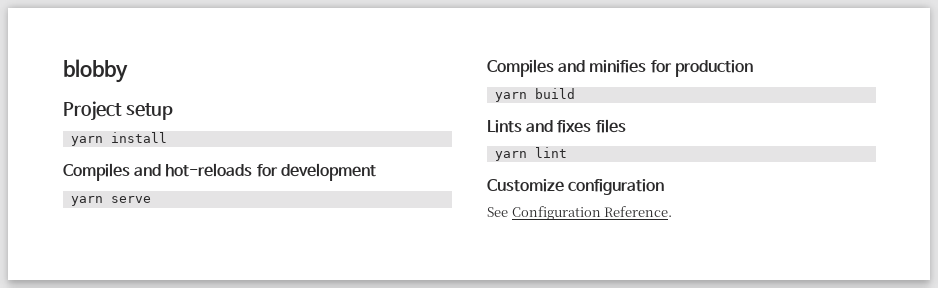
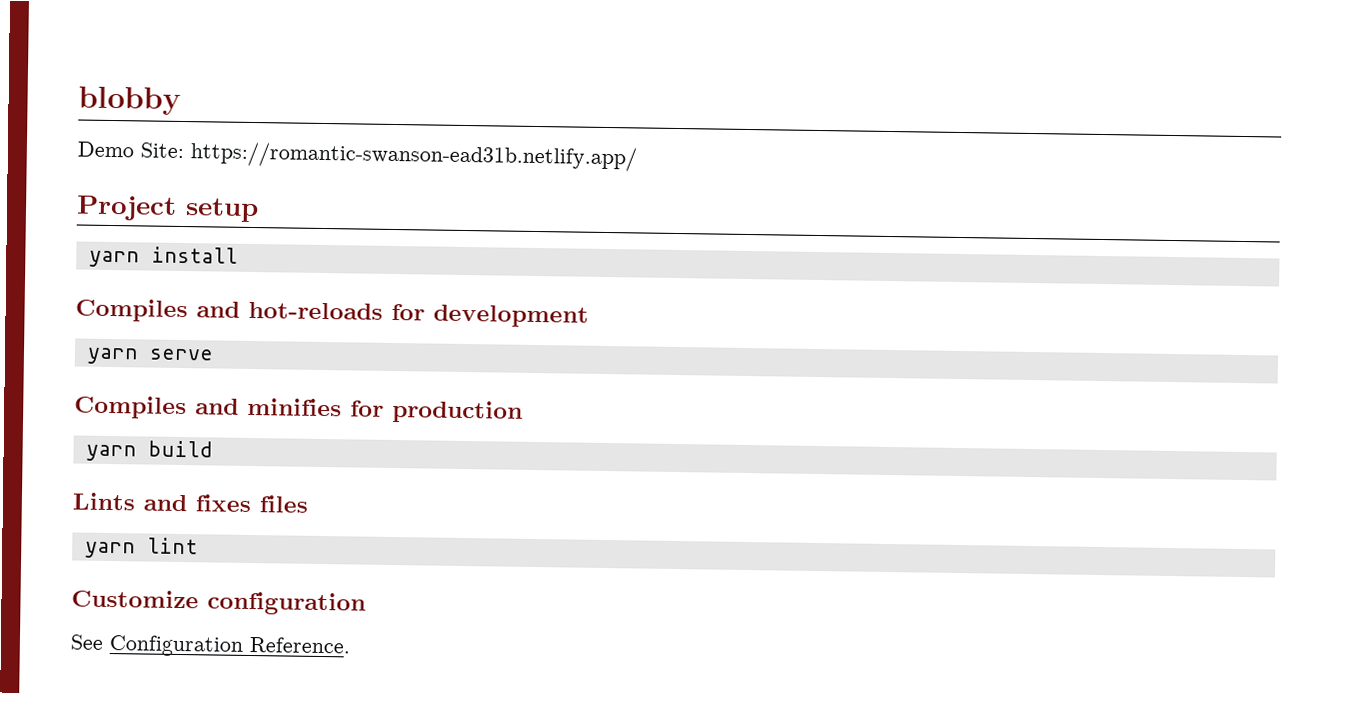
(128, 71) none -> [77,141,637,172] // Demo Site: https://romantic-swanson-ead31b.netlify.app/

